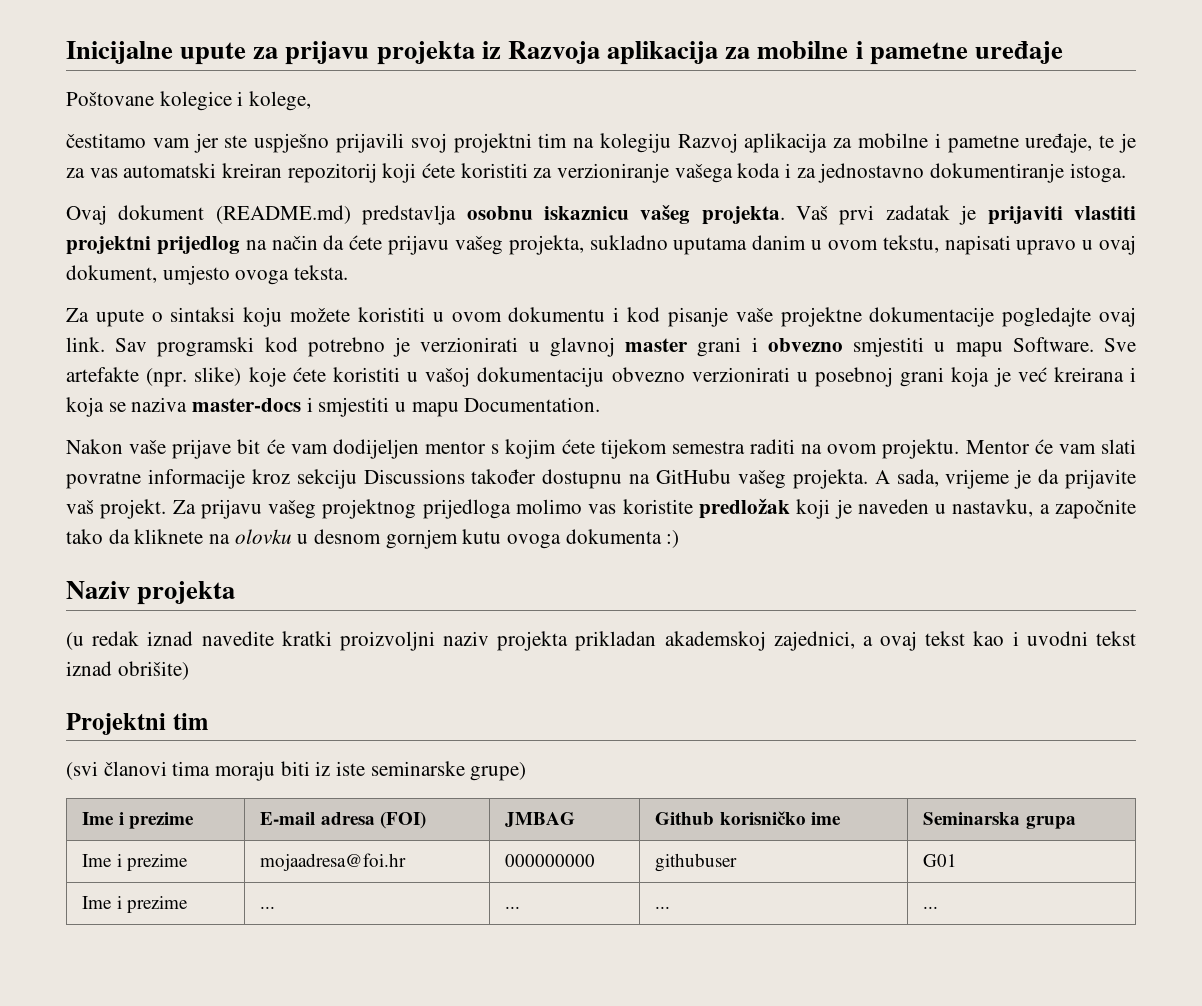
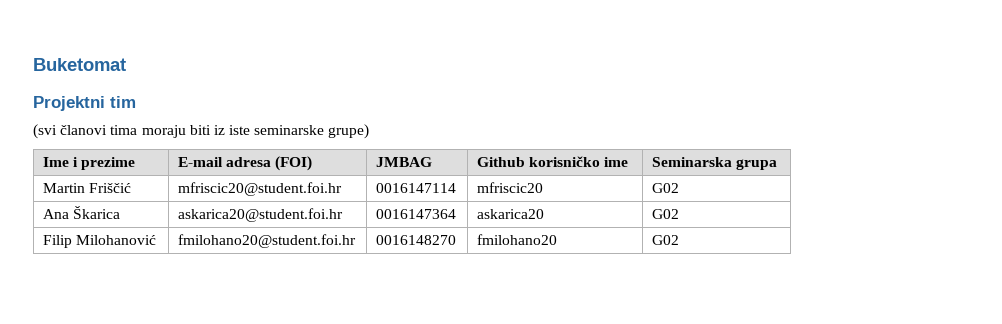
[66,41,1063,65] [66,91,312,111] [66,133,1136,153] [66,163,1126,183] [66,205,1136,225] [66,235,1137,255] [66,265,349,285] [66,307,1137,327] [66,337,1137,357] [66,367,1136,387] [66,397,601,417] [66,439,1136,459] [66,469,1136,489] [66,498,1136,519] [66,529,680,549] [66,581,236,605] [66,631,1136,651] [66,661,189,680] Inicijalne upute za prijavu projekta iz Razvoja aplikacija za mobilne i pametne uređaje // Poštovane kolegice i kolege, // čestitamo vam jer ste uspješno prijavili svoj projektni tim na kolegiju Razvoj aplikacija za mobilne i pametne uređaje, te je za vas automatski kreiran repozitorij koji ćete koristiti za verzioniranje vašega koda i za jednostavno dokumentiranje istoga. // Ovaj dokument (README.md) predstavlja osobnu iskaznicu vašeg projekta. Vaš prvi zadatak je prijaviti vlastiti projektni prijedlog na način da ćete prijavu vašeg projekta, sukladno uputama danim u ovom tekstu, napisati upravo u ovaj dokument, umjesto ovoga teksta. // Za upute o sintaksi koju možete koristiti u ovom dokumentu i kod pisanje vaše projektne dokumentacije pogledajte ovaj link. Sav programski kod potrebno je verzionirati u glavnoj master grani i obvezno smjestiti u mapu Software. Sve artefakte (npr. slike) koje ćete koristiti u vašoj dokumentaciju obvezno verzionirati u posebnoj grani koja je već kreirana i koja se naziva master-docs i smjestiti u mapu Documentation. // Nakon vaše prijave bit će vam dodijeljen mentor s kojim ćete tijekom semestra raditi na ovom projektu. Mentor će vam slati povratne informacije kroz sekciju Discussions također dostupnu na GitHubu vašeg projekta. A sada, vrijeme je da prijavite vaš projekt. Za prijavu vašeg projektnog prijedloga molimo vas koristite predložak koji je naveden u nastavku, a započnite tako da kliknete na olovku u desnom gornjem kutu ovoga dokumenta :) // Naziv projekta // (u redak iznad navedite kratki proizvoljni naziv projekta prikladan akademskoj zajednici, a ovaj tekst kao i uvodni tekst iznad obrišite) -> [33,58,126,71] Buketomat
[82,854,188,871] [260,853,407,871] [505,854,596,867] [655,853,738,872] [923,854,958,867] [82,896,188,913] [260,906,276,909] [505,906,521,909] [655,906,671,909] [923,906,939,909] Ime i prezime | mojaadresa@foi.hr | 000000000 | githubuser | G01 // Ime i prezime | ... | ... | ... | ... -> [43,183,132,193] [178,182,343,196] [376,183,457,193] [477,182,544,193] [652,183,680,193] [43,206,121,219] [178,208,344,222] [376,209,457,219] [477,209,545,219] [652,209,680,219] [43,235,157,248] [178,234,357,248] [376,235,457,245] [477,234,558,245] [652,235,680,245] Martin Friščić | mfriscic20@student.foi.hr | 0016147114 | mfriscic20 | G02 // Ana Škarica | askarica20@student.foi.hr | 0016147364 | askarica20 | G02 // Filip Milohanović | fmilohano20@student.foi.hr | 0016148270 | fmilohano20 | G02

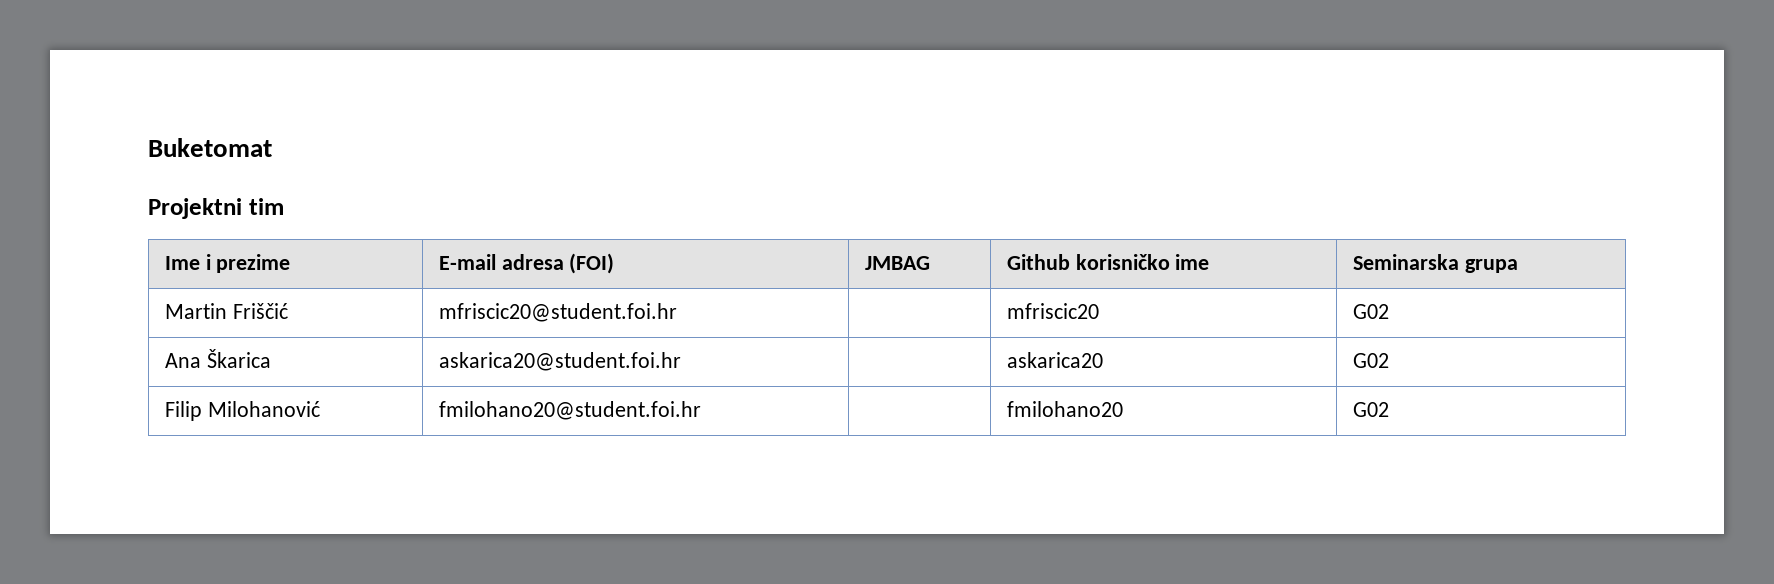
[33,124,370,139] // (svi članovi tima moraju biti iz iste seminarske grupe) -> (284, 206) none
[376,183,457,193] 0016147114 -> (677, 312) none
[376,209,457,219] 0016147364 -> (681, 361) none
[376,235,457,245] 0016148270 -> (701, 410) none

